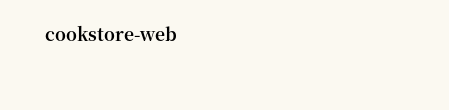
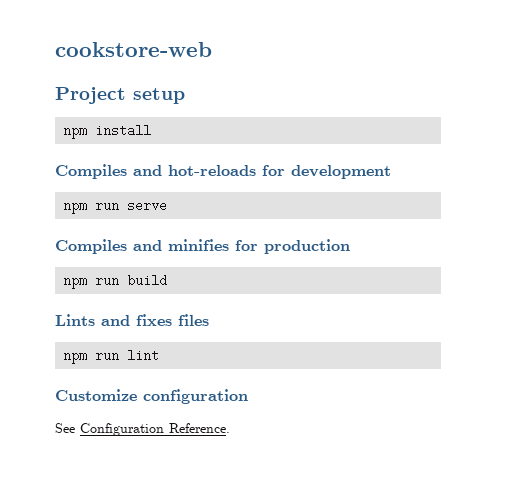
(177, 33) none -> [55,87,185,104] [63,124,152,139] [55,164,391,179] [63,199,168,214] [55,239,350,254] [63,274,168,289] [55,314,209,326] [63,350,160,364] [55,389,248,404] [55,423,230,436] // Project setup // npm install // Compiles and hot-reloads for development // npm run serve // Compiles and minifies for production // npm run build // Lints and fixes files // npm run lint // Customize configuration // See Configuration Reference.

